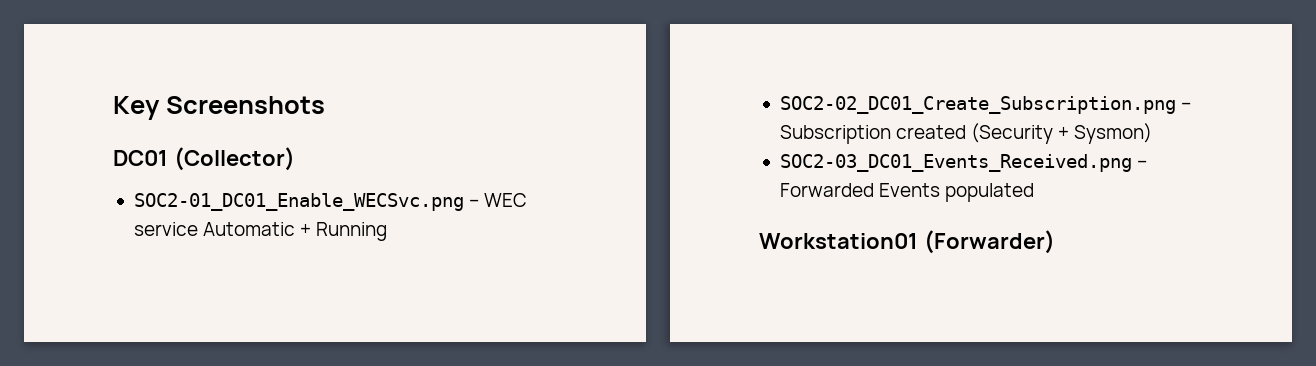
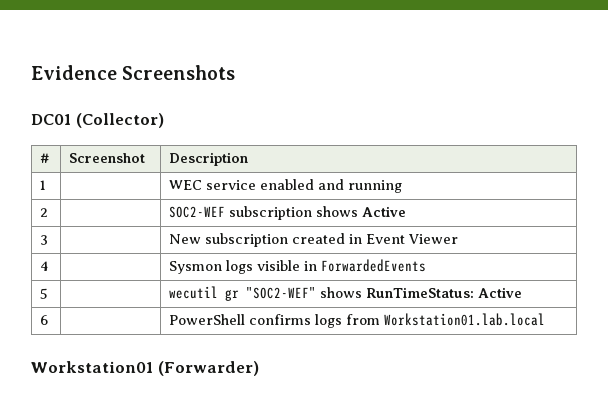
[113,96,160,120] Key -> [31,65,117,80] Evidence
[133,193,528,211] [133,222,388,241] [779,96,1192,114] [779,123,1153,144] [779,154,1148,172] [779,183,1035,202] // SOC2-01_DC01_Enable_WECSvc.png – WEC service Automatic + Running // SOC2-02_DC01_Create_Subscription.png – Subscription created (Security + Sysmon) // SOC2-03_DC01_Events_Received.png – Forwarded Events populated -> [40,153,50,163] [69,153,146,163] [169,152,249,166] [40,180,47,190] [169,179,403,193] [40,208,49,217] [169,206,407,220] [40,235,49,245] [169,233,459,247] [40,261,50,271] [169,259,427,274] [40,288,49,299] [169,286,523,301] [40,315,49,325] [169,313,546,328] // # | Screenshot | Description // 1 | | WEC service enabled and running // 2 | | SOC2-WEF subscription shows Active // 3 | | New subscription created in Event Viewer // 4 | | Sysmon logs visible in ForwardedEvents // 5 | | wecutil gr "SOC2-WEF" shows RunTimeStatus: Active // 6 | | PowerShell confirms logs from Workstation01.lab.local

